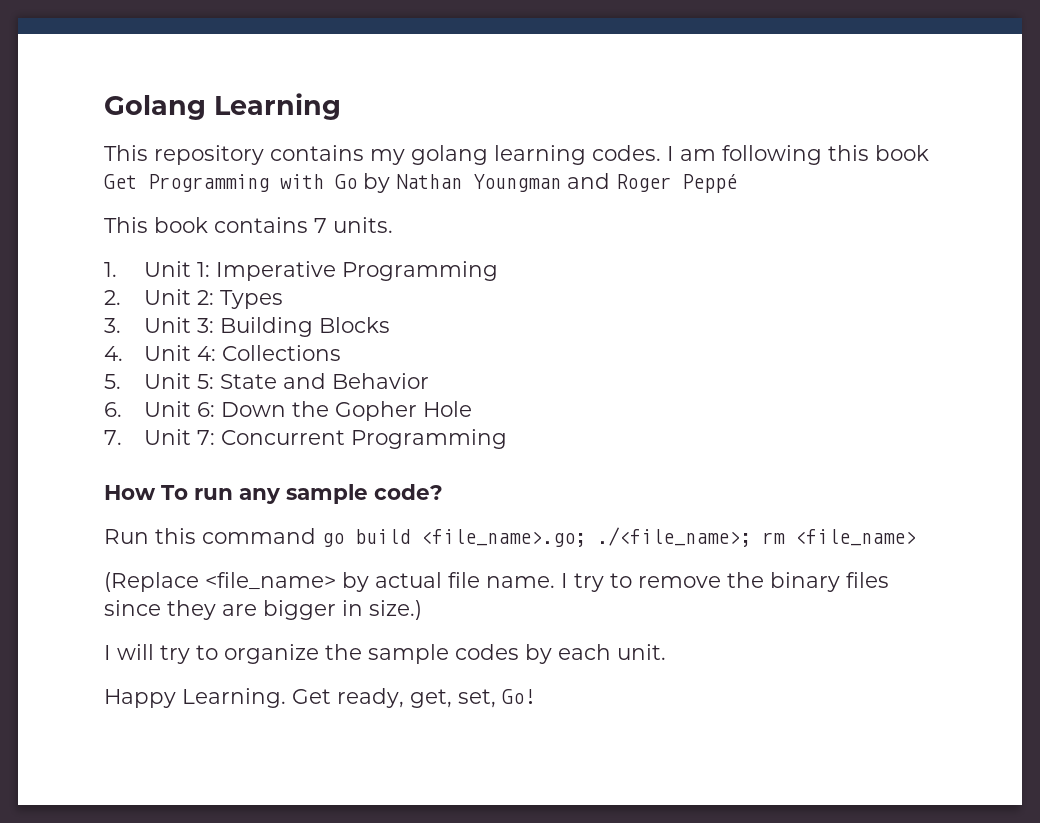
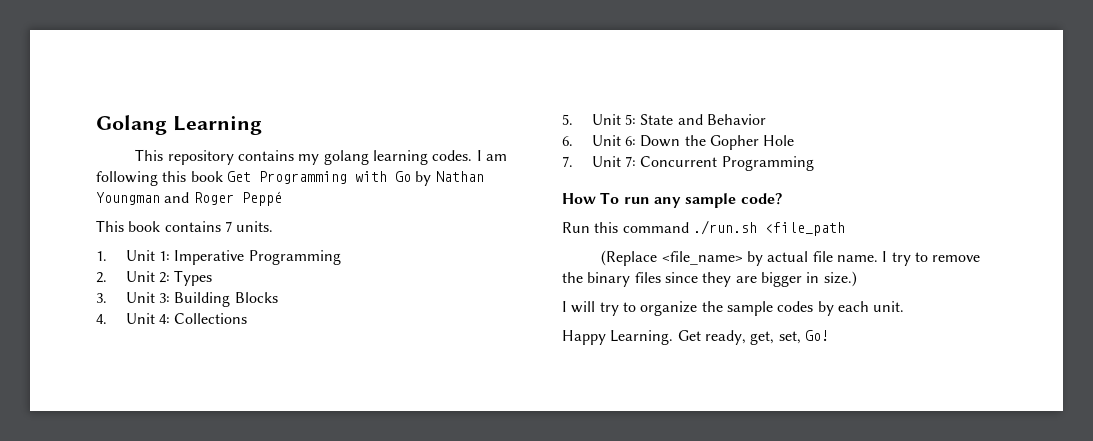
[322,527,916,547] go build <file_name>.go; ./<file_name>; rm <file_name> -> [692,220,845,236] ./run.sh <file_path

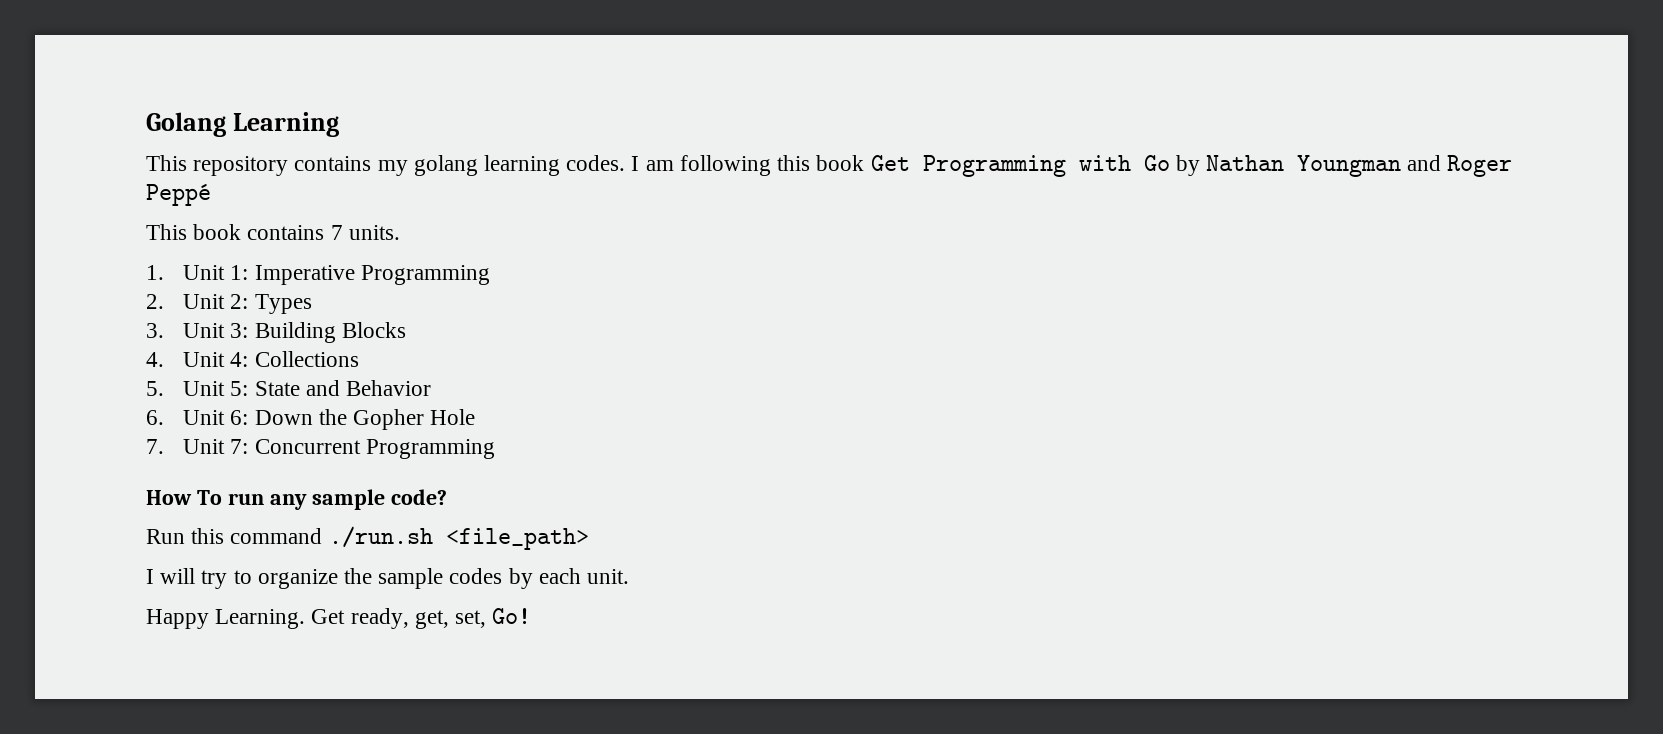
[764,222,845,236] [601,250,981,266] [562,271,857,287] <file_path // (Replace <file_name> by actual file name. I try to remove the binary files since they are bigger in size.) -> [445,528,589,550] <file_path>

